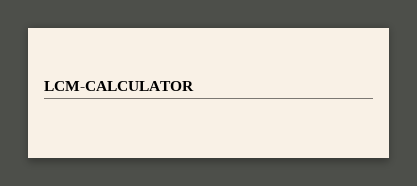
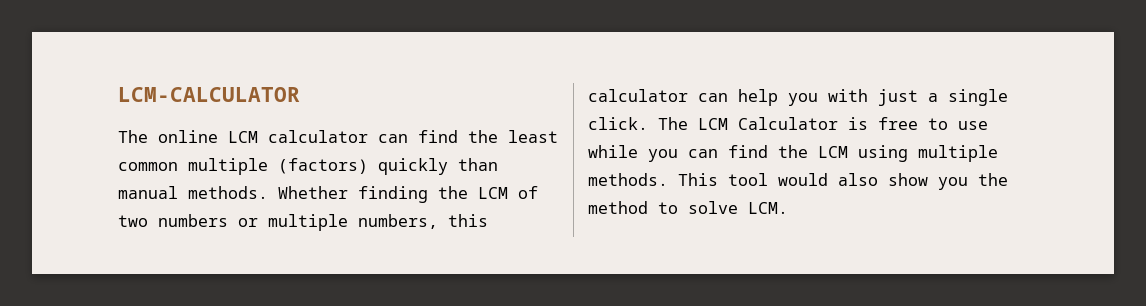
(194, 86) none -> [118,130,558,143] [118,158,498,175] [118,186,538,203] [118,214,488,231] [588,89,1008,106] [588,117,988,130] [588,145,998,162] [588,173,1008,190] [588,201,788,214] // The online LCM calculator can find the least common multiple (factors) quickly than manual methods. Whether finding the LCM of two numbers or multiple numbers, this calculator can help you with just a single click. The LCM Calculator is free to use while you can find the LCM using multiple methods. This tool would also show you the method to solve LCM.

